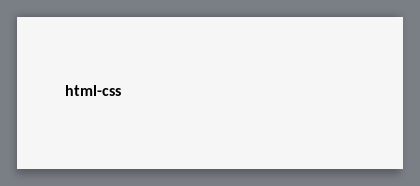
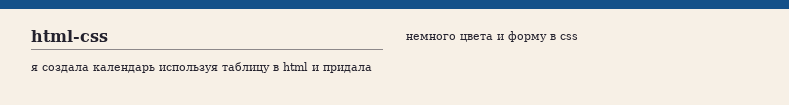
(121, 90) none -> [31,62,372,73] [406,31,578,42] // я создала календарь используя таблицу в html и придала немного цвета и форму в css

